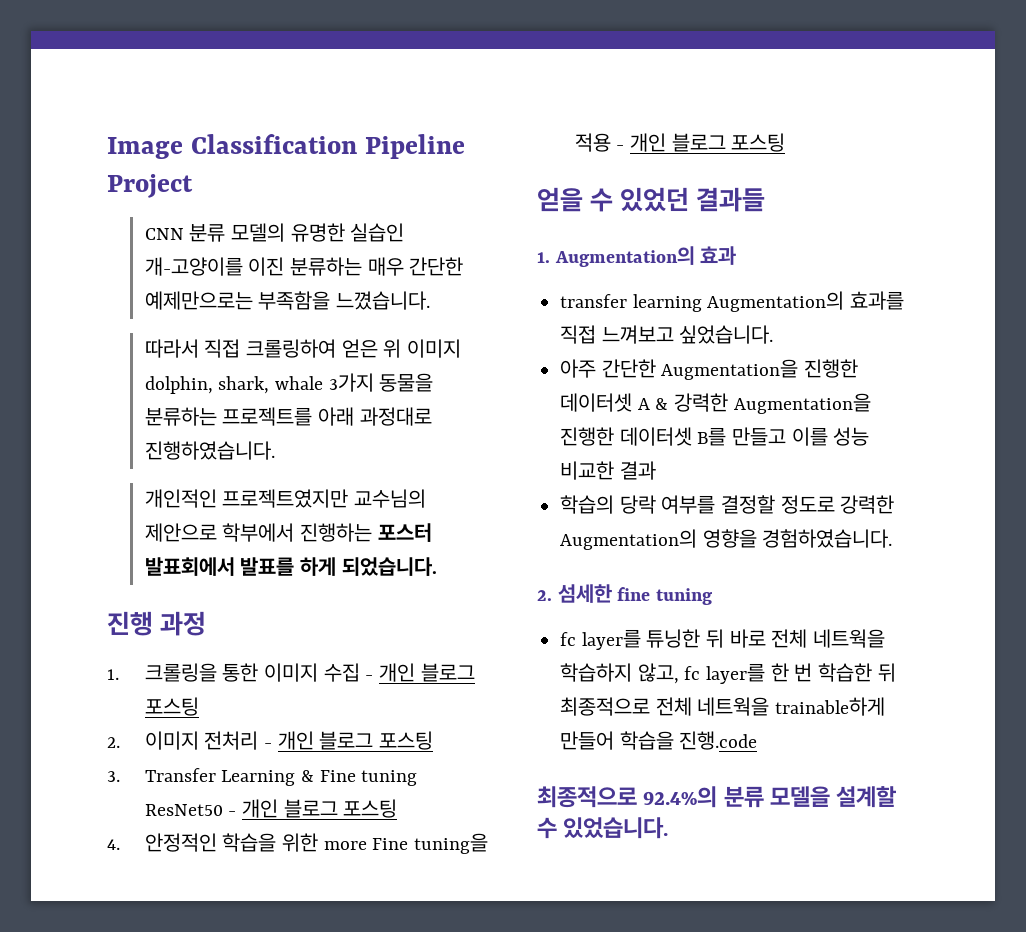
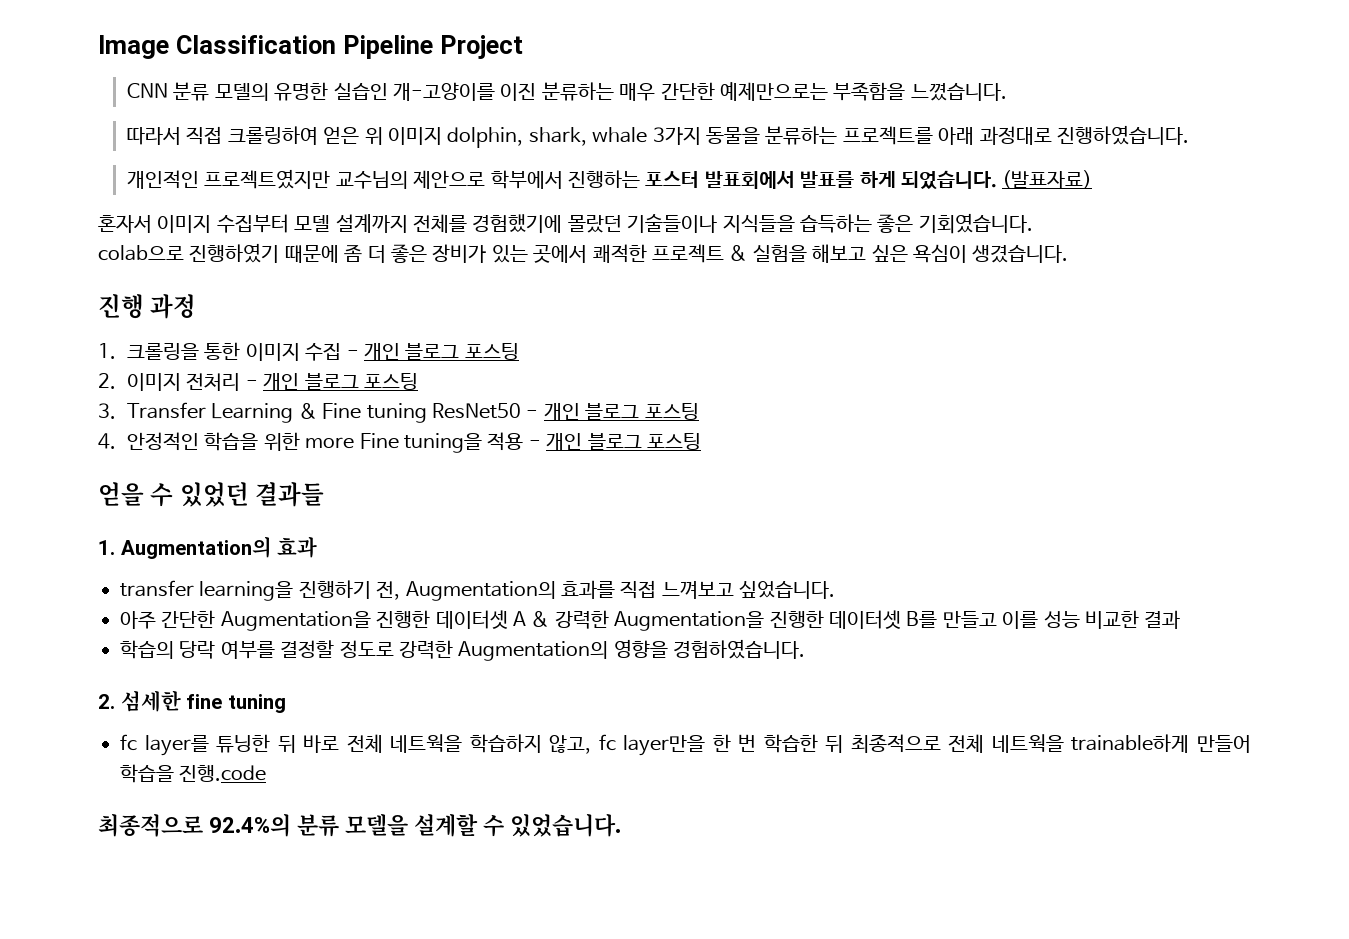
(437, 566) none -> [1002,170,1093,189] [98,213,1033,234] [98,243,1069,263] (발표자료) // 혼자서 이미지 수집부터 모델 설계까지 전체를 경험했기에 몰랐던 기술들이나 지식들을 습득하는 좋은 기회였습니다. // colab으로 진행하였기 때문에 좀 더 좋은 장비가 있는 곳에서 쾌적한 프로젝트 & 실험을 해보고 싶은 욕심이 생겼습니다.
[632,294,702,312] learning -> [199,580,401,601] learning을 진행하기 전,
[706,663,766,684] layer를 -> [623,735,706,756] layer만을

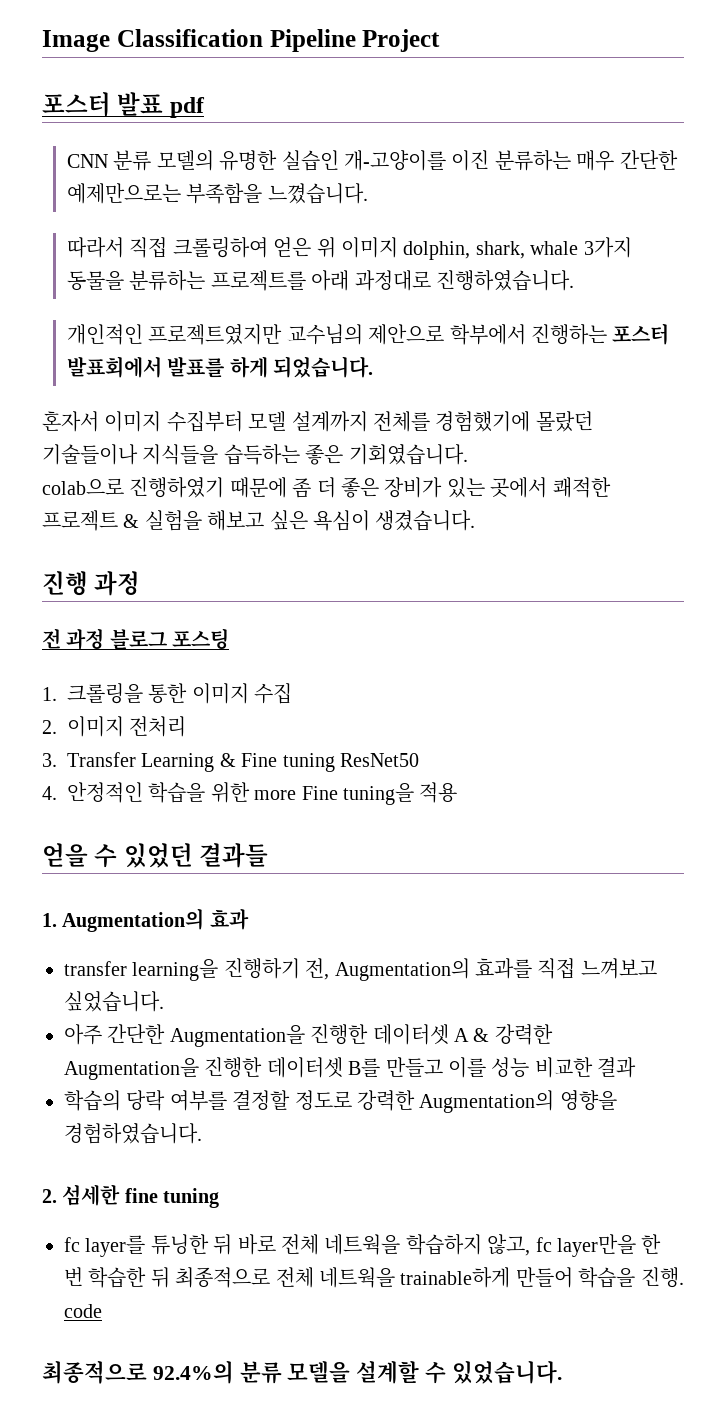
(523, 47) none -> [42,92,205,118] // 포스터 발표 pdf
[1002,170,1093,189] (발표자료) -> (374, 367) none
(197, 306) none -> [42,628,230,650] // 전 과정 블로그 포스팅
[346,343,519,361] - 개인 블로그 포스팅 -> (293, 693) none
[245,373,419,391] - 개인 블로그 포스팅 -> (187, 726) none
[526,403,699,421] - 개인 블로그 포스팅 -> (419, 760) none
[528,433,702,451] - 개인 블로그 포스팅 -> (458, 792) none
[179,764,267,782] 진행.code -> [640,1267,684,1288] [64,1304,102,1318] 진행. code

